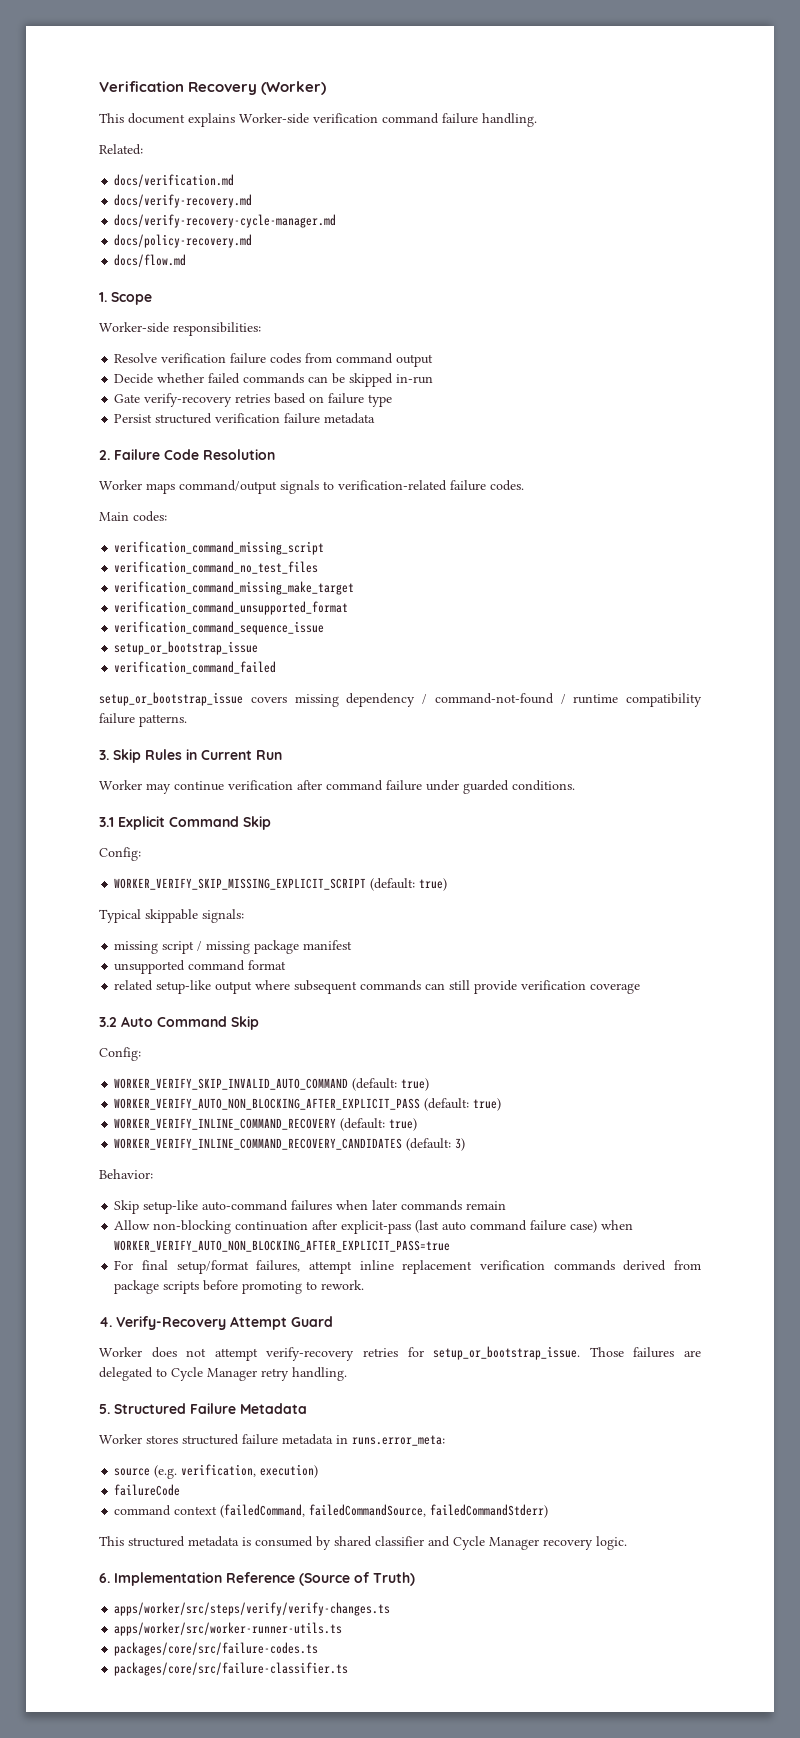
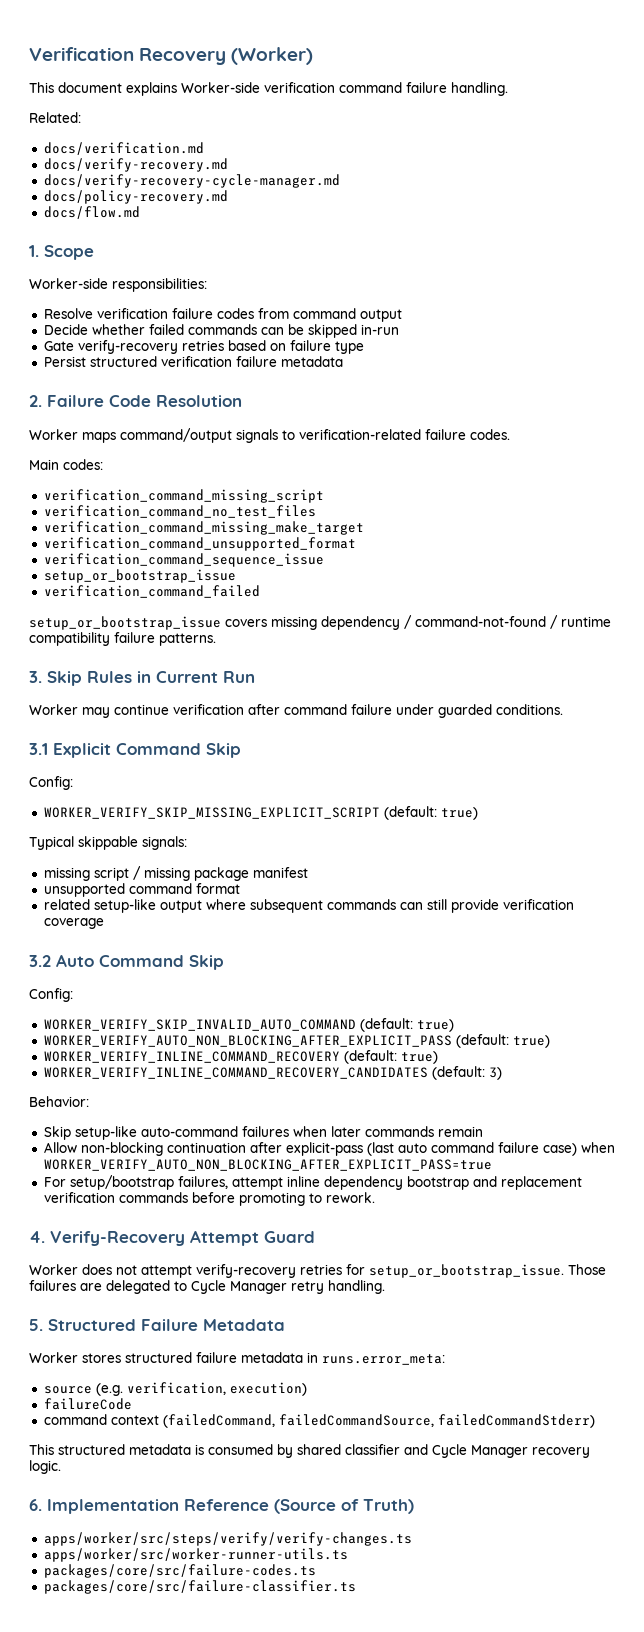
[142,1260,249,1274] final setup/format -> [69,1175,174,1190] setup/bootstrap
[402,1260,701,1274] [114,1280,200,1294] replacement verification commands derived from package scripts -> [323,1176,582,1190] [43,1192,188,1203] dependency bootstrap and replacement verification commands

